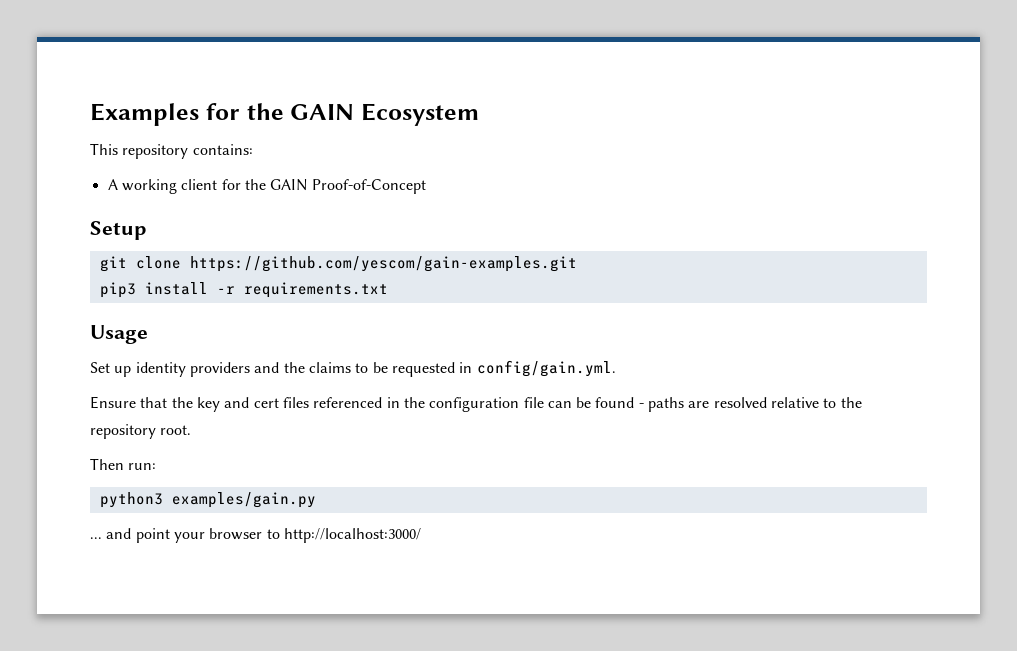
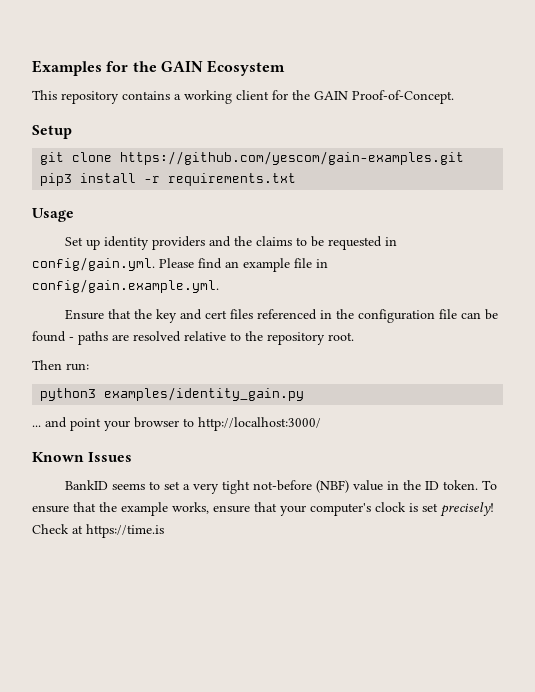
[192,144,253,155] [107,179,118,190] contains: // A -> [122,91,181,100] contains a
[311,179,426,194] Proof-of-Concept -> [352,90,454,104] Proof-of-Concept.
(616, 368) none -> [159,258,328,272] [32,279,219,293] Please find an example file in config/gain.example.yml.
[171,492,316,508] examples/gain.py -> [104,387,305,401] examples/identity_gain.py
(421, 535) none -> [32,452,133,462] [64,480,497,494] [32,502,494,517] [32,524,164,538] // Known Issues // BankID seems to set a very tight not-before (NBF) value in the ID token. To ensure that the example works, ensure that your computer's clock is set precisely! Check at https://time.is

